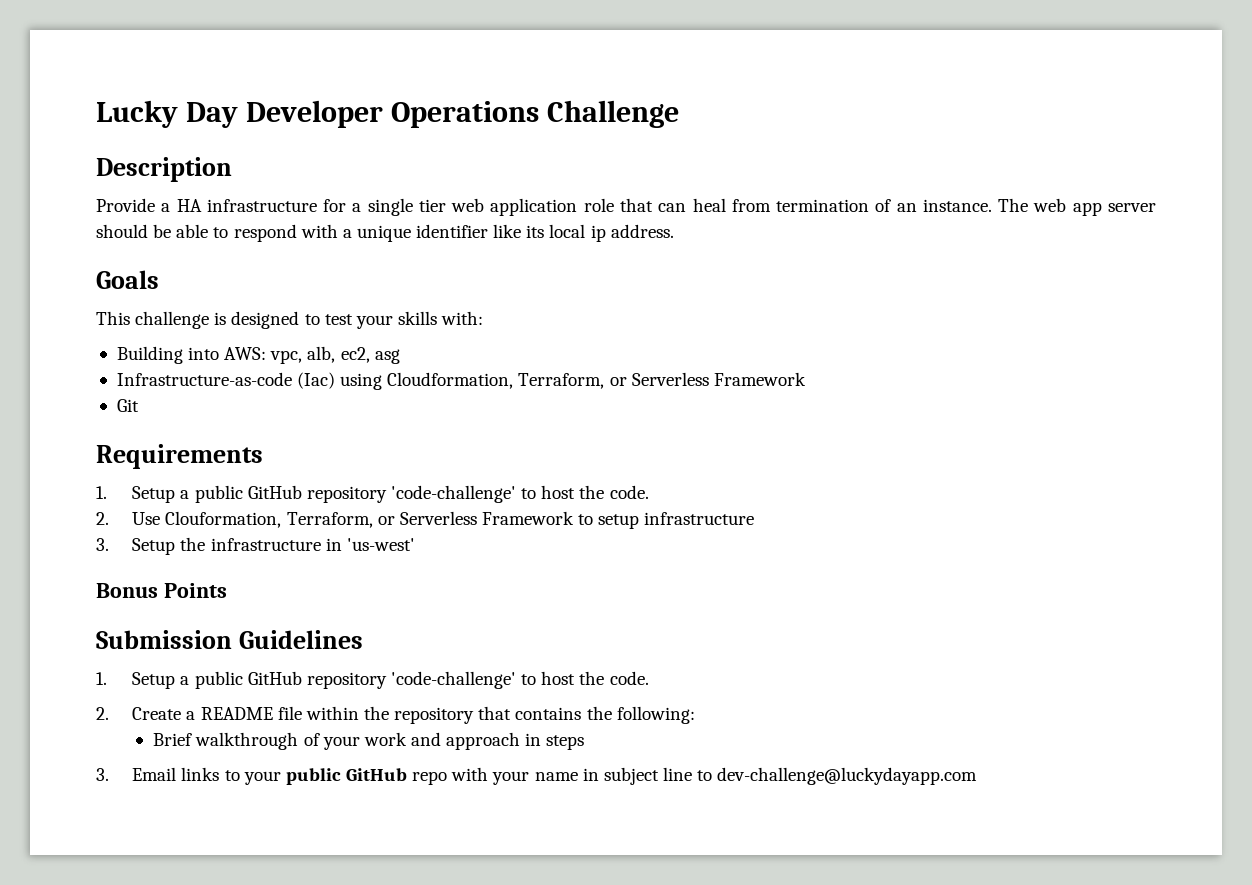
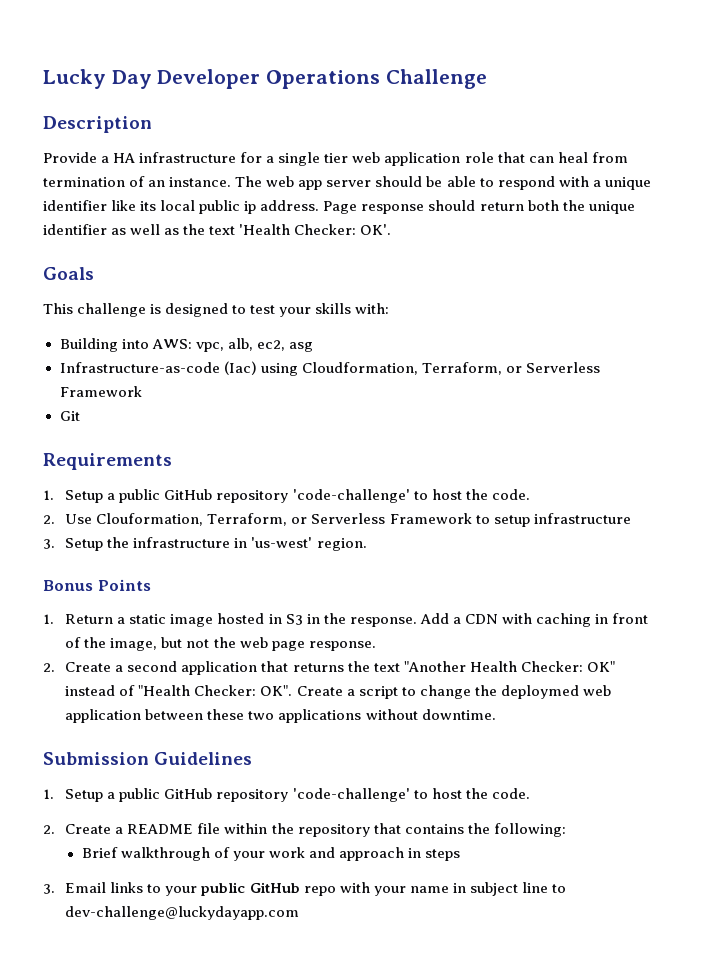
(586, 231) none -> [199,200,241,214] public
(674, 231) none -> [323,200,635,214] [43,224,392,235] Page response should return both the unique identifier as well as the text 'Health Checker: OK'.
(415, 544) none -> [316,538,367,551] region.
(227, 590) none -> [43,613,649,627] [65,637,376,651] [43,661,615,675] [65,685,611,699] [65,709,496,723] // 1. Return a static image hosted in S3 in the response. Add a CDN with caching in front of the image, but not the web page response. // 2. Create a second application that returns the text "Another Health Checker: OK" instead of "Health Checker: OK". Create a script to change the deploymed web application between these two applications without downtime.

